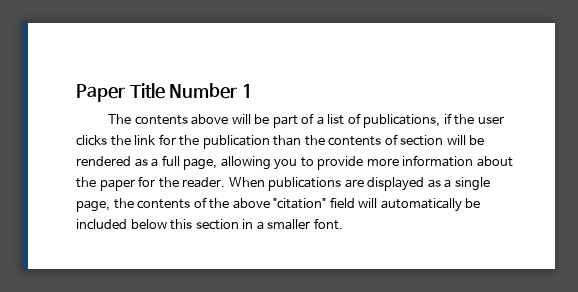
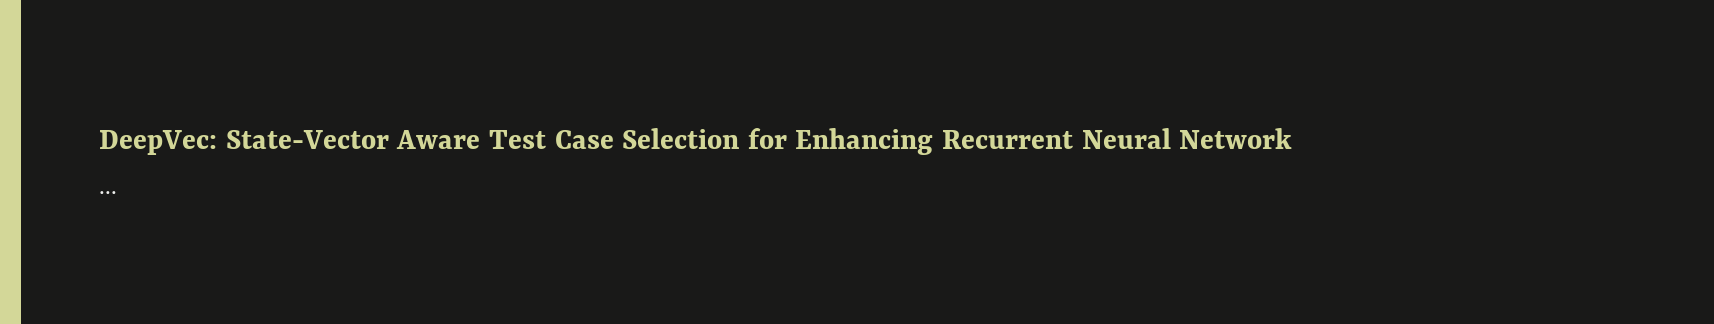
[76,83,254,102] [108,113,504,128] [76,134,485,149] [76,155,513,170] [76,176,490,191] [76,197,481,212] [76,218,343,230] Paper Title Number 1 // The contents above will be part of a list of publications, if the user clicks the link for the publication than the contents of section will be rendered as a full page, allowing you to provide more information about the paper for the reader. When publications are displayed as a single page, the contents of the above "citation" field will automatically be included below this section in a smaller font. -> [99,128,1293,155] [99,191,117,194] DeepVec: State-Vector Aware Test Case Selection for Enhancing Recurrent Neural Network // ...

